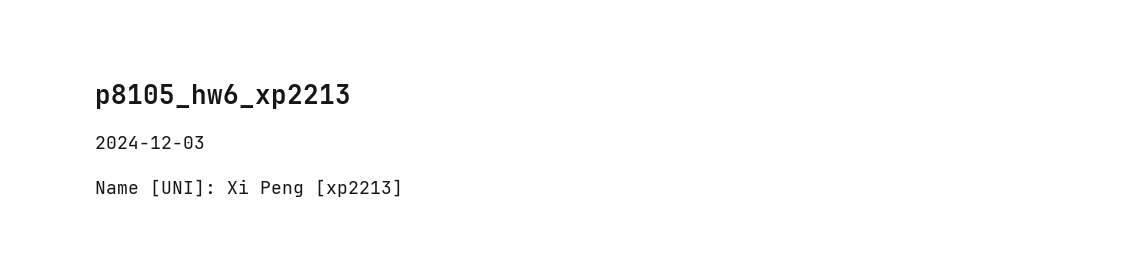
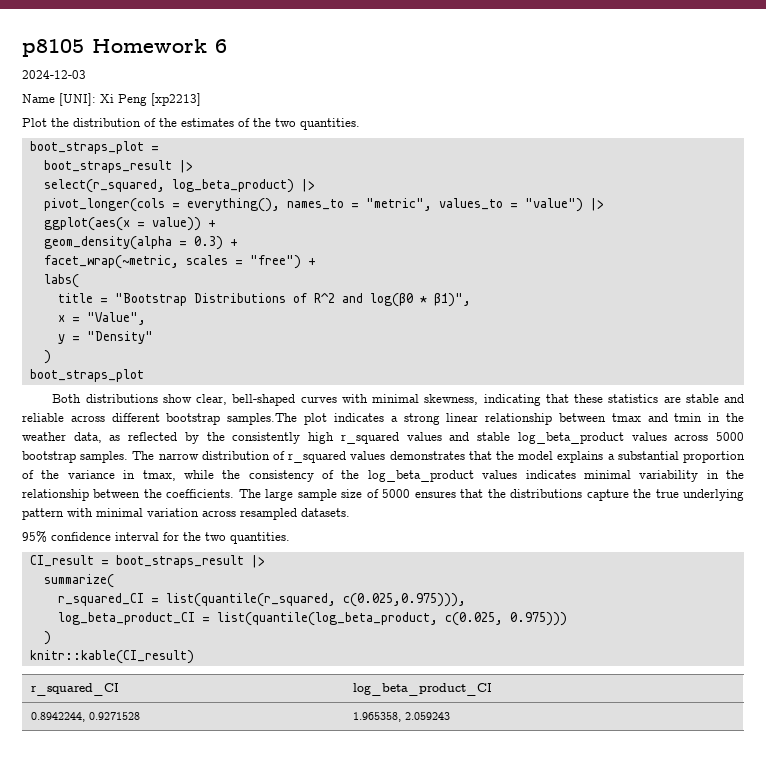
[95,84,351,109] p8105_hw6_xp2213 -> [22,39,227,57] p8105 Homework 6
(403, 188) none -> [22,118,360,130] [29,141,159,154] [43,160,193,173] [43,179,315,193] [43,198,604,212] [43,217,216,231] [43,236,238,250] [43,255,316,269] [43,274,79,288] [57,293,471,307] [57,312,146,325] [57,331,153,344] [43,350,51,364] [29,369,144,382] [52,394,744,406] [22,413,744,425] [22,432,745,444] [22,451,746,463] [22,470,744,482] [22,489,745,501] [22,508,350,520] [22,531,290,544] [29,555,265,568] [43,574,114,588] [57,593,466,607] [57,612,567,626] [43,631,51,645] [29,650,194,664] [30,683,119,696] [352,683,492,696] [30,712,140,722] [352,712,450,722] // Plot the distribution of the estimates of the two quantities. // boot_straps_plot = // boot_straps_result |> // select(r_squared, log_beta_product) |> // pivot_longer(cols = everything(), names_to = "metric", values_to = "value") |> // ggplot(aes(x = value)) + // geom_density(alpha = 0.3) + // facet_wrap(~metric, scales = "free") + // labs( // title = "Bootstrap Distributions of R^2 and log(β0 * β1)", // x = "Value", // y = "Density" // ) // boot_straps_plot // Both distributions show clear, bell-shaped curves with minimal skewness, indicating that these statistics are stable and reliable across different bootstrap samples.The plot indicates a strong linear relationship between tmax and tmin in the weather data, as reflected by the consistently high r_squared values and stable log_beta_product values across 5000 bootstrap samples. The narrow distribution of r_squared values demonstrates that the model explains a substantial proportion of the variance in tmax, while the consistency of the log_beta_product values indicates minimal variability in the relationship between the coefficients. The large sample size of 5000 ensures that the distributions capture the true underlying pattern with minimal variation across resampled datasets. // 95% confidence interval for the two quantities. // CI_result = boot_straps_result |> // summarize( // r_squared_CI = list(quantile(r_squared, c(0.025,0.975))), // log_beta_product_CI = list(quantile(log_beta_product, c(0.025, 0.975))) // ) // knitr::kable(CI_result) // r_squared_CI | log_beta_product_CI // 0.8942244, 0.9271528 | 1.965358, 2.059243

